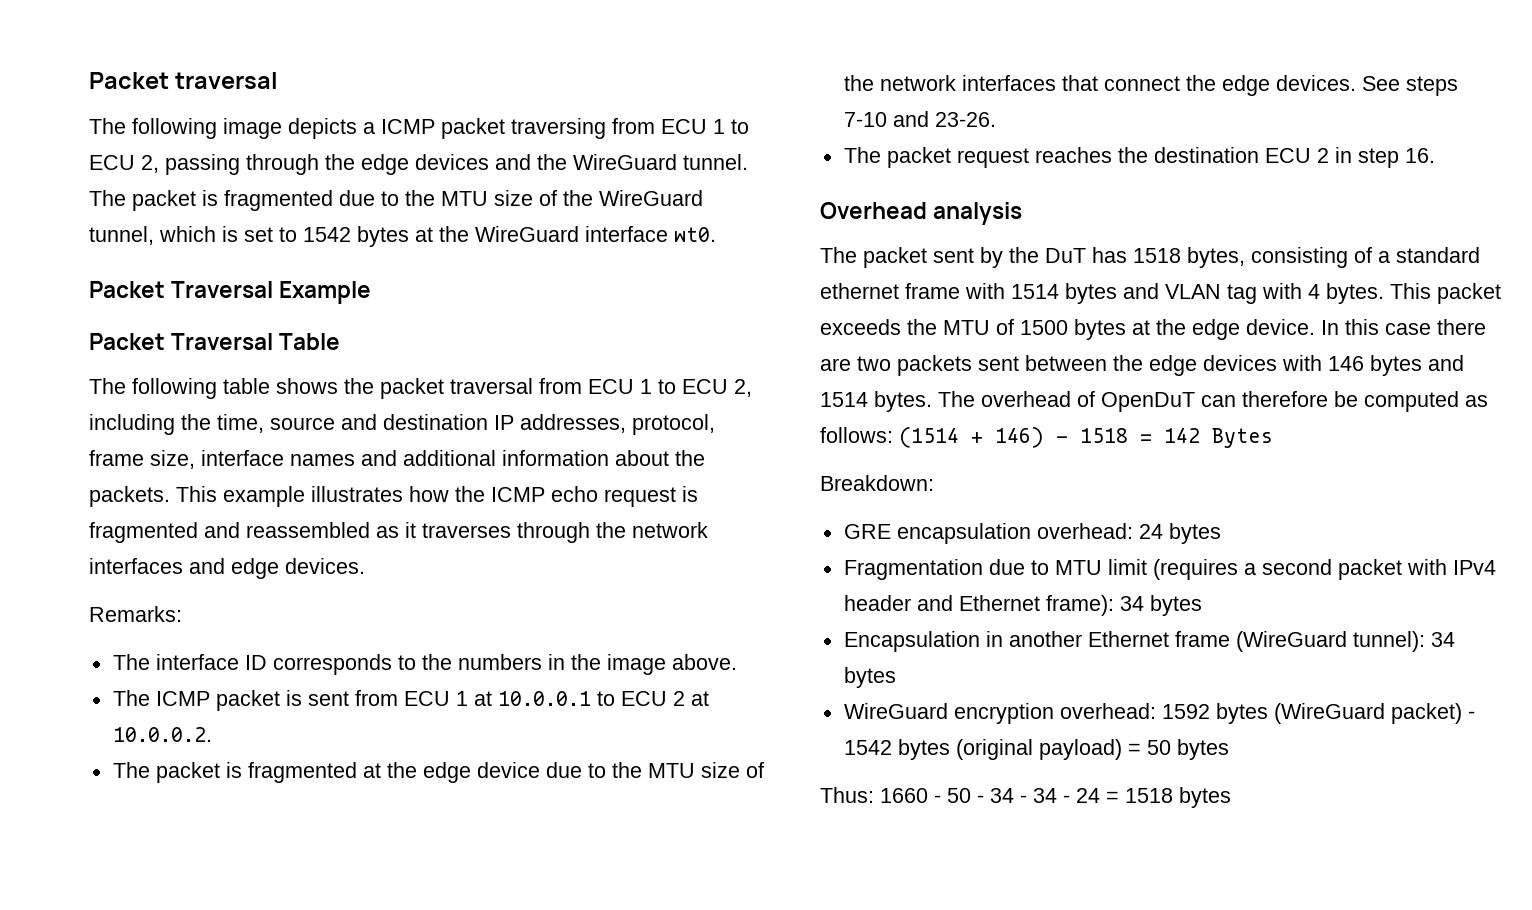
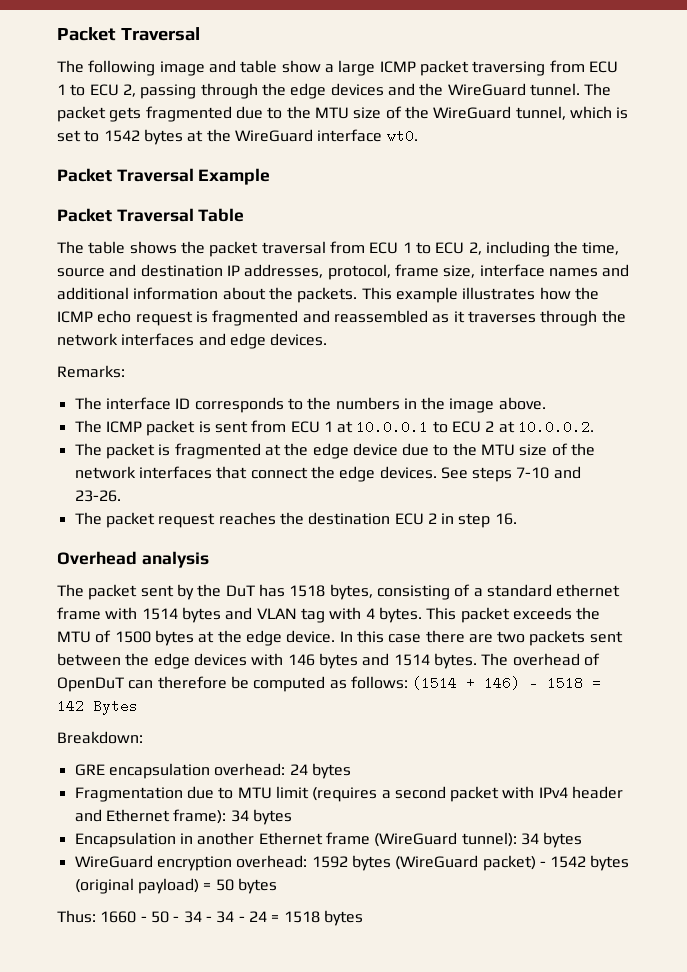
[89,72,279,89] Packet traversal -> [57,27,200,41] Packet Traversal
[288,118,375,139] depicts a -> [208,60,376,76] and table show a large
[202,190,218,206] is -> [109,107,142,122] gets
[132,378,217,399] following -> (84, 247) none

